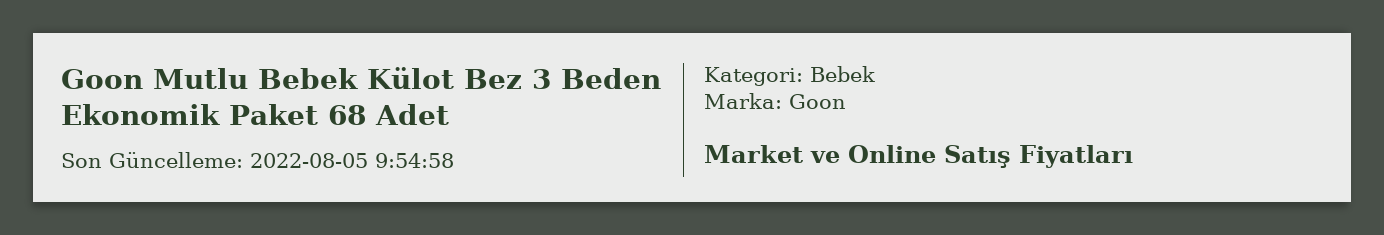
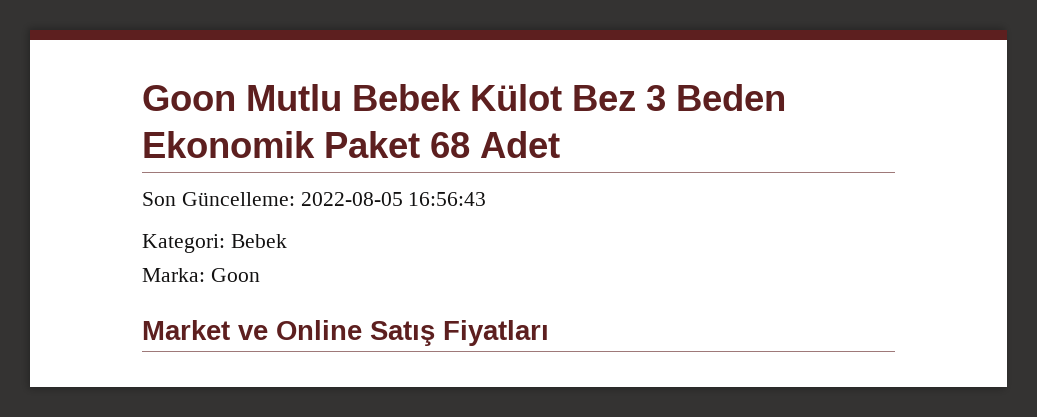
[375,153,454,168] 9:54:58 -> [408,192,487,206] 16:56:43

